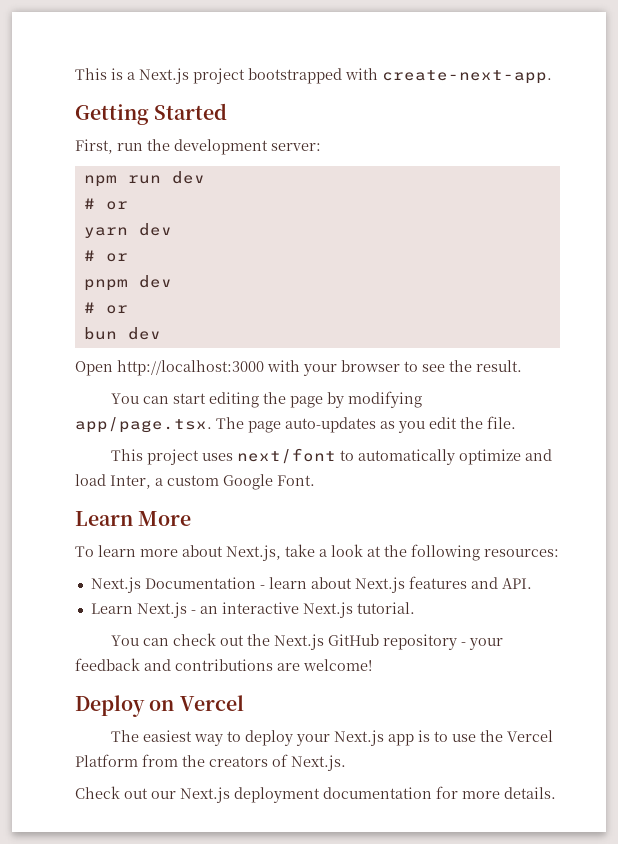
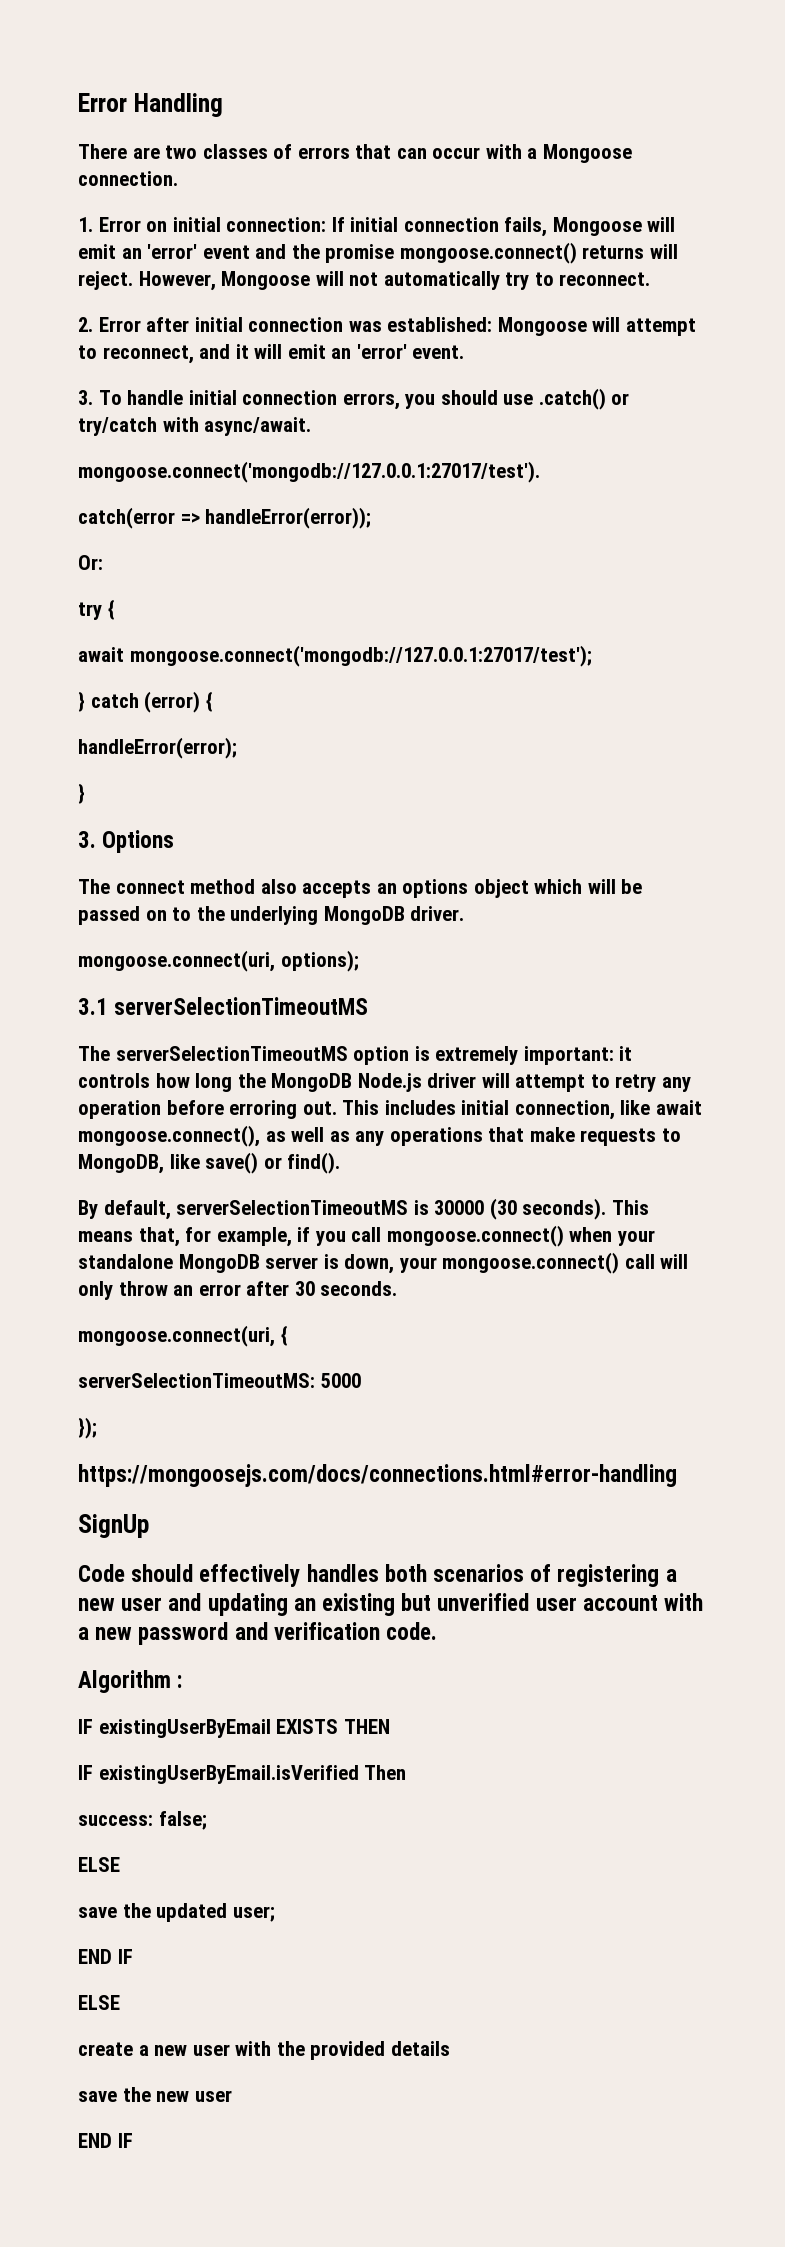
[75,68,552,84] [75,103,228,125] [75,139,321,155] [83,171,205,187] [83,198,128,210] [83,223,172,238] [83,250,128,262] [83,275,172,291] [83,302,128,314] [83,327,161,340] [75,360,522,376] [111,391,423,408] [75,416,516,433] [111,448,553,465] [75,474,315,490] [75,511,192,526] [75,544,559,561] [90,576,532,593] [90,602,415,618] [111,633,504,650] [75,658,372,671] [75,695,244,717] [111,730,554,746] [75,754,346,771] [75,786,556,803] This is a Next.js project bootstrapped with create-next-app. // Getting Started // First, run the development server: // npm run dev // # or // yarn dev // # or // pnpm dev // # or // bun dev // Open http://localhost:3000 with your browser to see the result. // You can start editing the page by modifying app/page.tsx. The page auto-updates as you edit the file. // This project uses next/font to automatically optimize and load Inter, a custom Google Font. // Learn More // To learn more about Next.js, take a look at the following resources: // Next.js Documentation - learn about Next.js features and API. // Learn Next.js - an interactive Next.js tutorial. // You can check out the Next.js GitHub repository - your feedback and contributions are welcome! // Deploy on Vercel // The easiest way to deploy your Next.js app is to use the Vercel Platform from the creators of Next.js. // Check out our Next.js deployment documentation for more details. -> [78,93,223,117] [78,144,632,163] [78,171,178,186] [78,217,676,237] [78,242,678,264] [78,271,651,291] [78,317,696,336] [78,344,465,364] [78,388,630,410] [78,417,312,436] [78,461,540,483] [78,507,372,529] [78,555,103,570] [78,599,115,620] [78,645,592,667] [78,691,213,713] [78,737,237,759] [78,783,85,804] [78,830,175,853] [78,879,643,898] [78,906,465,925] [78,950,359,972] [78,997,369,1015] [78,1046,633,1065] [78,1073,691,1092] [78,1100,702,1120] [78,1125,681,1147] [78,1152,341,1174] [78,1198,649,1220] [78,1225,655,1247] [78,1252,689,1274] [78,1281,398,1300] [78,1325,288,1347] [78,1373,361,1388] [78,1417,97,1439] [78,1464,677,1487] [78,1514,149,1538] [78,1564,677,1587] [78,1593,704,1616] [78,1622,438,1645] [78,1670,183,1693] [78,1719,390,1738] [78,1765,407,1784] [78,1811,207,1830] [78,1857,120,1872] [78,1903,275,1922] [78,1949,133,1964] [78,1995,120,2010] [78,2041,450,2060] [78,2087,232,2102] [78,2133,133,2148] Error Handling // There are two classes of errors that can occur with a Mongoose connection. // 1. Error on initial connection: If initial connection fails, Mongoose will emit an 'error' event and the promise mongoose.connect() returns will reject. However, Mongoose will not automatically try to reconnect. // 2. Error after initial connection was established: Mongoose will attempt to reconnect, and it will emit an 'error' event. // 3. To handle initial connection errors, you should use .catch() or try/catch with async/await. // mongoose.connect('mongodb://127.0.0.1:27017/test'). // catch(error => handleError(error)); // Or: // try { // await mongoose.connect('mongodb://127.0.0.1:27017/test'); // } catch (error) { // handleError(error); // } // 3. Options // The connect method also accepts an options object which will be passed on to the underlying MongoDB driver. // mongoose.connect(uri, options); // 3.1 serverSelectionTimeoutMS // The serverSelectionTimeoutMS option is extremely important: it controls how long the MongoDB Node.js driver will attempt to retry any operation before erroring out. This includes initial connection, like await mongoose.connect(), as well as any operations that make requests to MongoDB, like save() or find(). // By default, serverSelectionTimeoutMS is 30000 (30 seconds). This means that, for example, if you call mongoose.connect() when your standalone MongoDB server is down, your mongoose.connect() call will only throw an error after 30 seconds. // mongoose.connect(uri, { // serverSelectionTimeoutMS: 5000 // }); // https://mongoosejs.com/docs/connections.html#error-handling // SignUp // Code should effectively handles both scenarios of registering a new user and updating an existing but unverified user account with a new password and verification code. // Algorithm : // IF existingUserByEmail EXISTS THEN // IF existingUserByEmail.isVerified Then // success: false; // ELSE // save the updated user; // END IF // ELSE // create a new user with the provided details // save the new user // END IF

